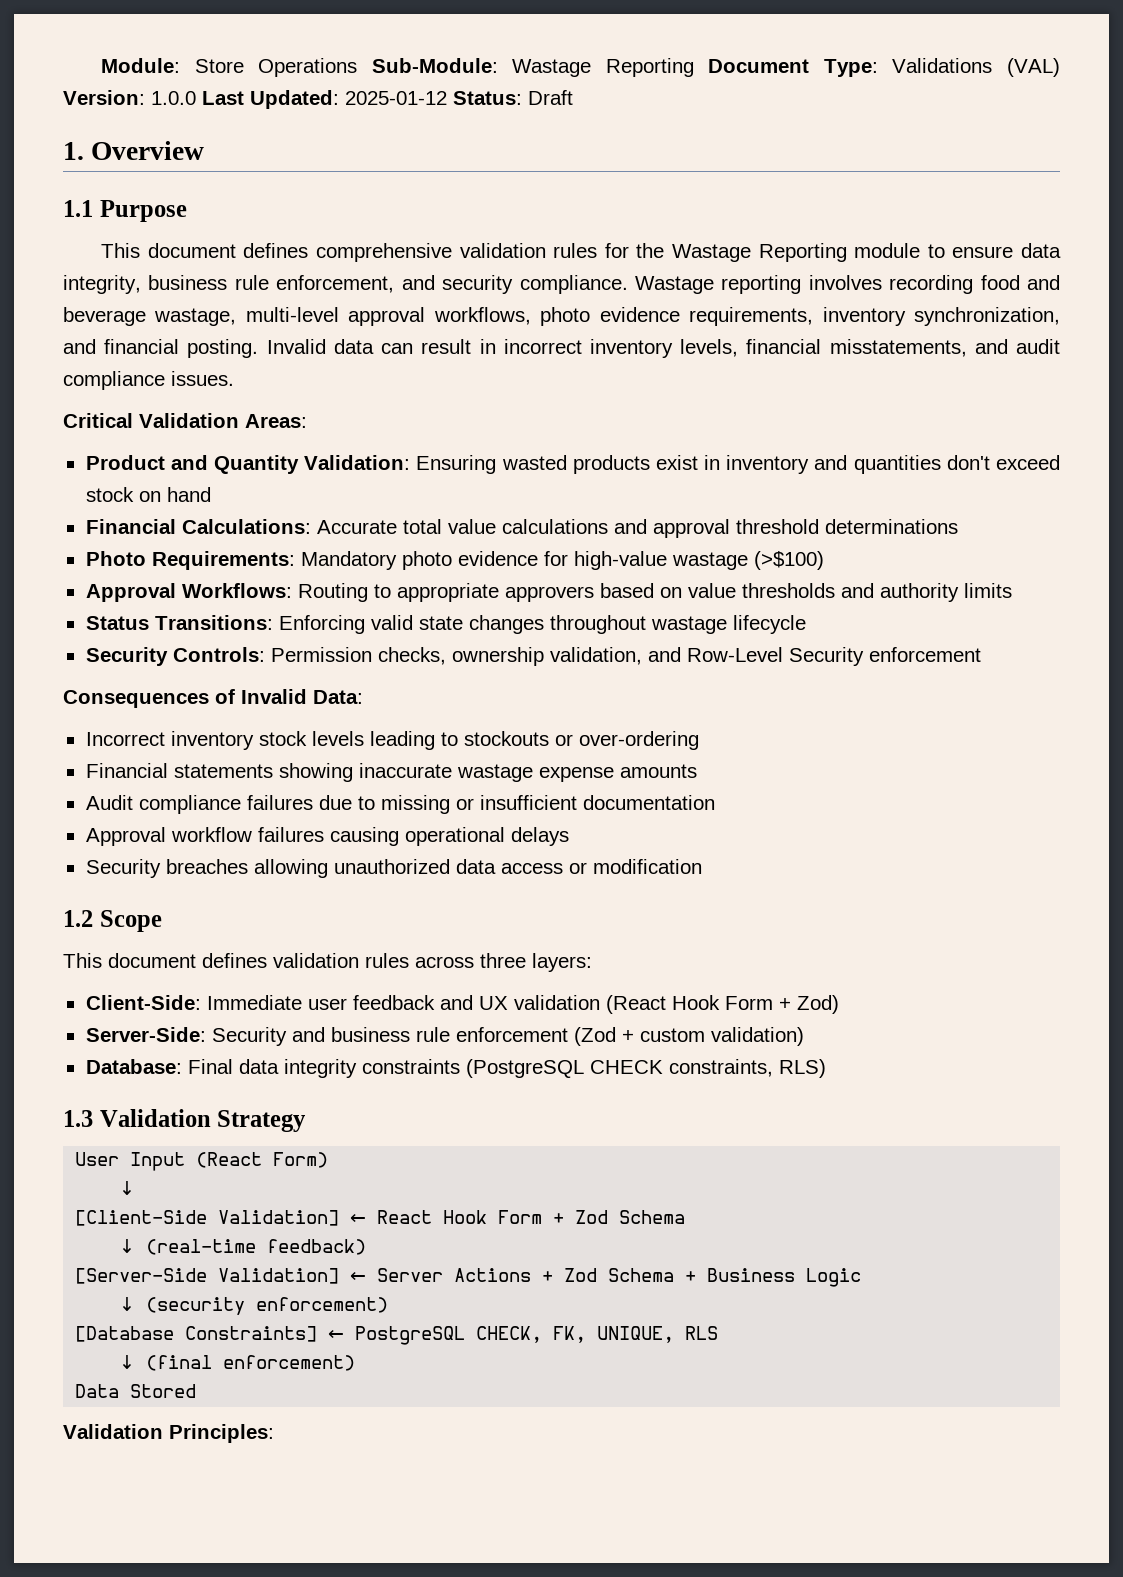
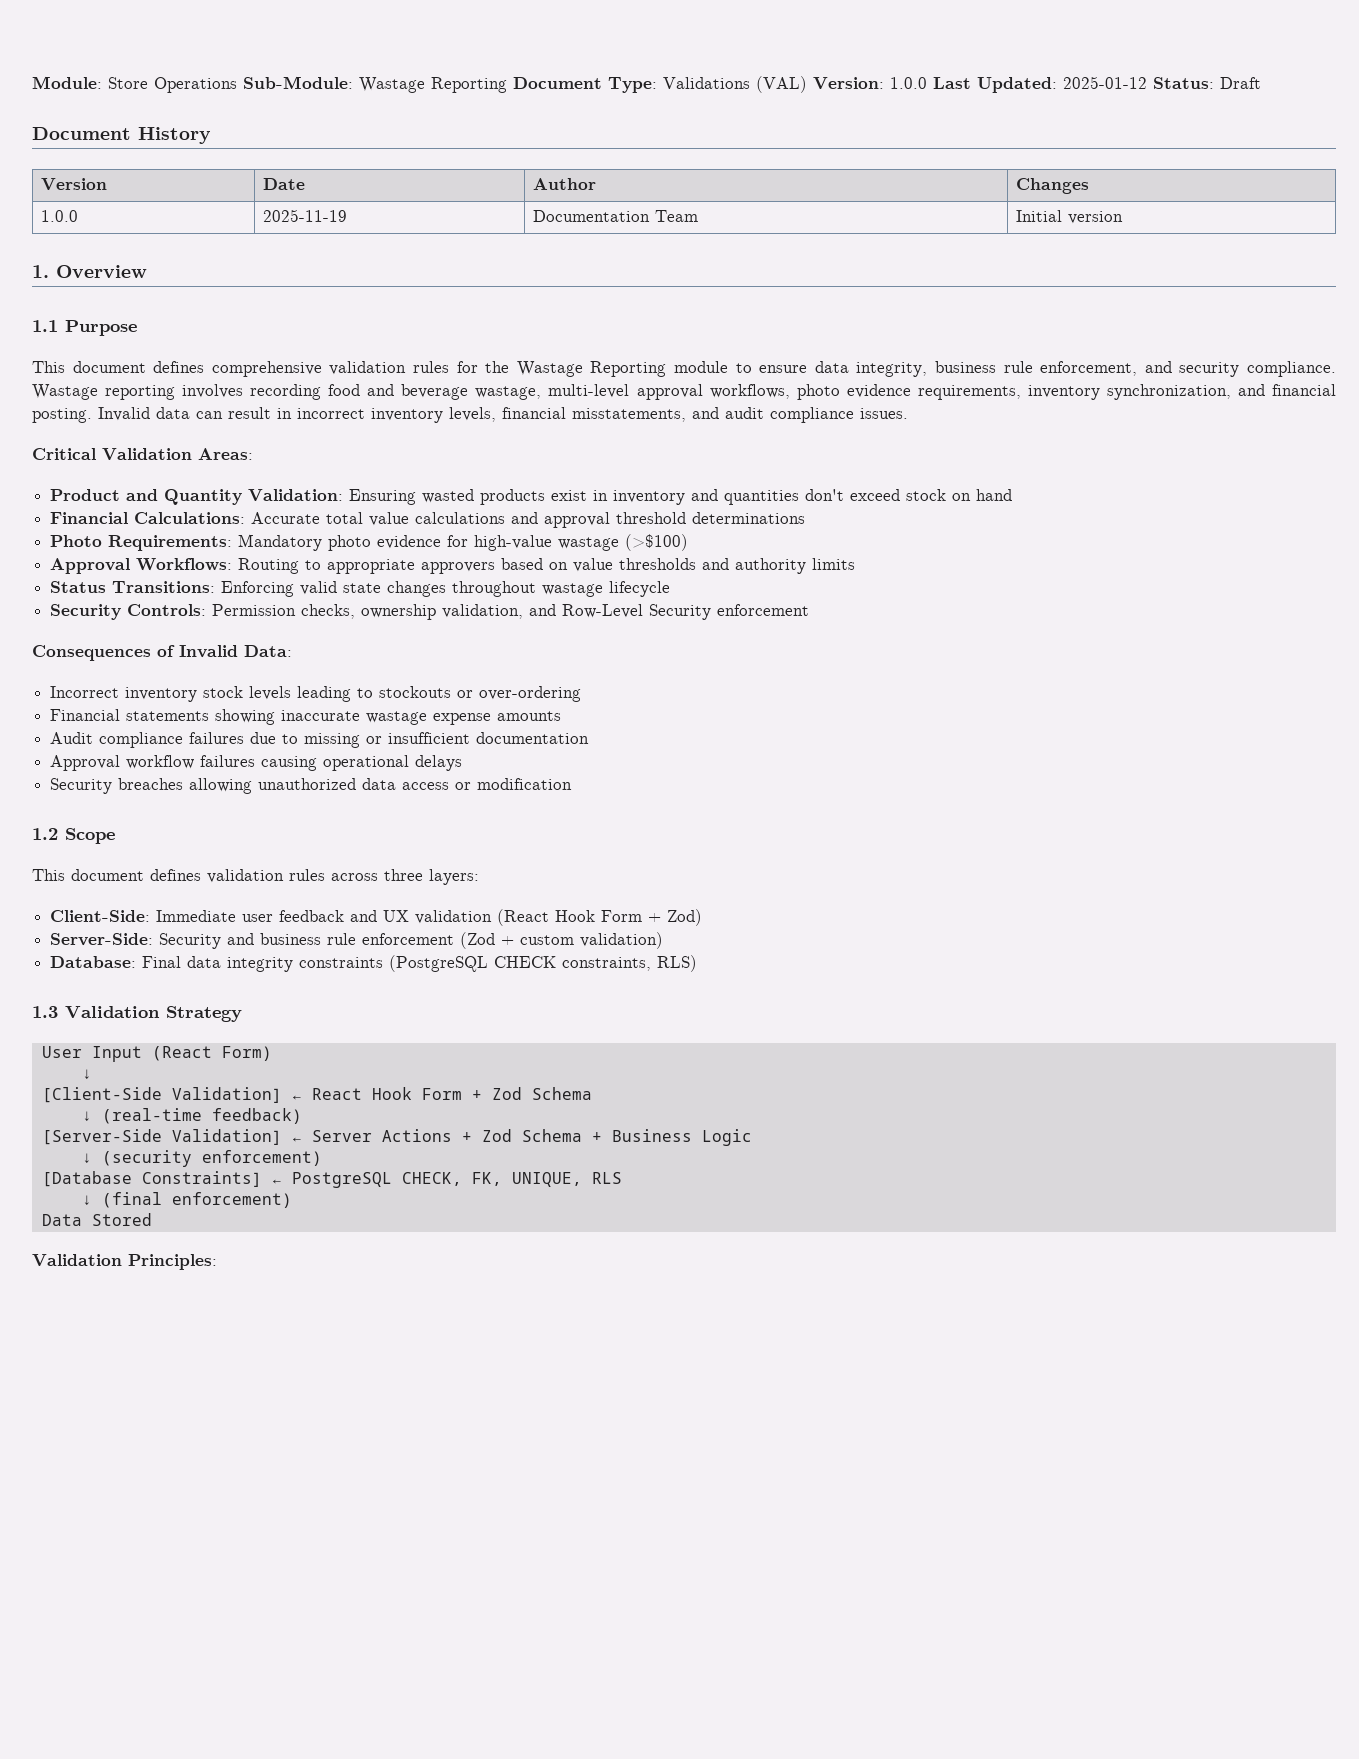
(573, 97) none -> [32,127,211,144] [40,178,107,190] [262,178,305,190] [532,178,596,190] [1015,178,1089,194] [40,210,78,222] [262,209,347,222] [532,210,698,222] [1015,210,1123,224] // Document History // Version | Date | Author | Changes // 1.0.0 | 2025-11-19 | Documentation Team | Initial version

